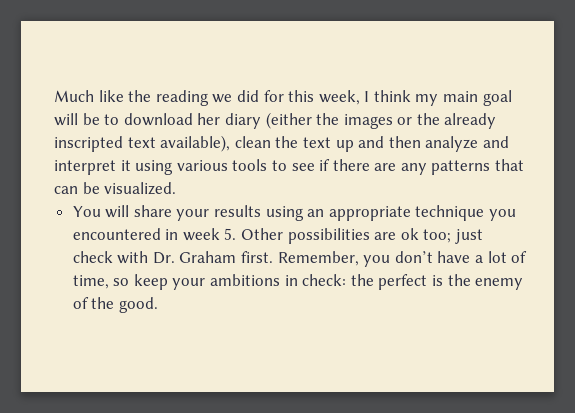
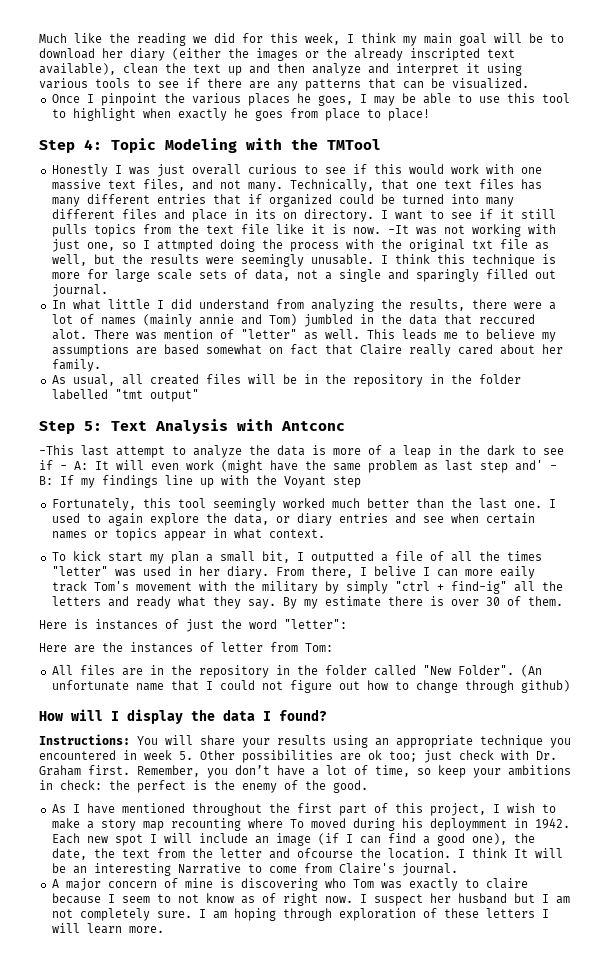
(177, 188) none -> [51,93,570,106] [51,108,430,121] [39,138,381,153] [51,164,542,177] [51,179,542,192] [51,194,514,207] [51,209,556,222] [51,224,556,237] [51,239,549,252] [51,254,556,267] [51,269,556,282] [51,284,108,297] [51,299,556,312] [51,314,535,327] [51,329,556,342] [51,344,563,357] [51,359,101,372] [51,374,521,387] [51,389,199,402] [39,419,345,434] [39,445,564,458] [39,460,557,473] [39,475,361,488] [51,498,556,511] [51,513,535,526] [51,528,325,541] [51,551,542,564] [51,566,535,579] [51,581,563,594] [51,596,563,609] [39,619,347,632] [39,642,333,653] [51,665,542,678] [51,680,570,693] [39,709,327,724] [39,734,130,745] Once I pinpoint the various places he goes, I may be able to use this tool to highlight when exactly he goes from place to place! // Step 4: Topic Modeling with the TMTool // Honestly I was just overall curious to see if this would work with one massive text files, and not many. Technically, that one text files has many different entries that if organized could be turned into many different files and place in its on directory. I want to see if it still pulls topics from the text file like it is now. -It was not working with just one, so I attmpted doing the process with the original txt file as well, but the results were seemingly unusable. I think this technique is more for large scale sets of data, not a single and sparingly filled out journal. // In what little I did understand from analyzing the results, there were a lot of names (mainly annie and Tom) jumbled in the data that reccured alot. There was mention of "letter" as well. This leads me to believe my assumptions are based somewhat on fact that Claire really cared about her family. // As usual, all created files will be in the repository in the folder labelled "tmt output" // Step 5: Text Analysis with Antconc // -This last attempt to analyze the data is more of a leap in the dark to see if - A: It will even work (might have the same problem as last step and' - B: If my findings line up with the Voyant step // Fortunately, this tool seemingly worked much better than the last one. I used to again explore the data, or diary entries and see when certain names or topics appear in what context. // To kick start my plan a small bit, I outputted a file of all the times "letter" was used in her diary. From there, I belive I can more eaily track Tom's movement with the military by simply "ctrl + find-ig" all the letters and ready what they say. By my estimate there is over 30 of them. // Here is instances of just the word "letter": // Here are the instances of letter from Tom: // All files are in the repository in the folder called "New Folder". (An unfortunate name that I could not figure out how to change through github) // How will I display the data I found? // Instructions:
(158, 305) none -> [51,803,556,816] [51,818,570,831] [51,833,535,846] [51,848,563,860] [51,863,458,876] [51,878,528,891] [51,893,570,906] [51,908,549,921] [51,923,164,934] // As I have mentioned throughout the first part of this project, I wish to make a story map recounting where To moved during his deploymment in 1942. Each new spot I will include an image (if I can find a good one), the date, the text from the letter and ofcourse the location. I think It will be an interesting Narrative to come from Claire's journal. // A major concern of mine is discovering who Tom was exactly to claire because I seem to not know as of right now. I suspect her husband but I am not completely sure. I am hoping through exploration of these letters I will learn more.

